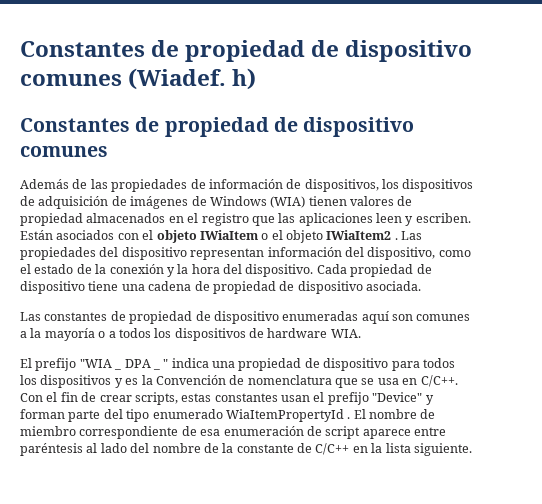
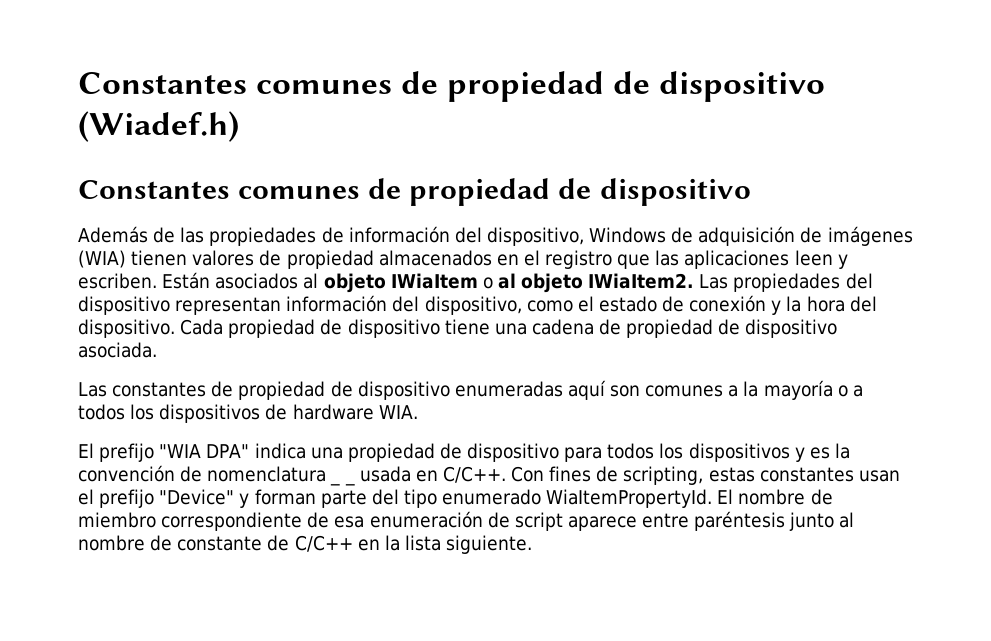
[20,40,473,62] [20,68,257,90] [20,117,415,137] [20,146,108,157] Constantes de propiedad de dispositivo comunes (Wiadef. h) // Constantes de propiedad de dispositivo comunes -> [78,71,826,102] [78,111,239,142] [78,178,751,206] Constantes comunes de propiedad de dispositivo (Wiadef.h) // Constantes comunes de propiedad de dispositivo
[286,179,474,192] de dispositivos, los dispositivos -> [454,227,667,246] del dispositivo, Windows
[191,196,267,206] de Windows -> (913, 236) none
[117,230,154,240] con el -> [303,273,319,289] al
[271,230,398,243] el objeto IWiaItem2 . -> [497,273,695,293] al objeto IWiaItem2.
[95,264,107,274] la -> (685, 304) none
[114,368,122,370] [124,359,151,368] [152,368,160,370] [163,359,169,368] _ DPA _ " -> [206,444,250,458] DPA"
[155,375,226,385] Convención -> [78,465,175,482] convención
[335,375,458,388] [20,392,178,405] que se usa en C/C++. Con el fin de crear scripts, -> [330,466,704,486] _ _ usada en C/C++. Con fines de scripting,
[225,409,351,422] WiaItemPropertyId . -> [546,489,713,508] WiaItemPropertyId.
[86,443,234,453] al lado del nombre de la -> [789,512,855,531] [78,535,173,551] junto al nombre de

